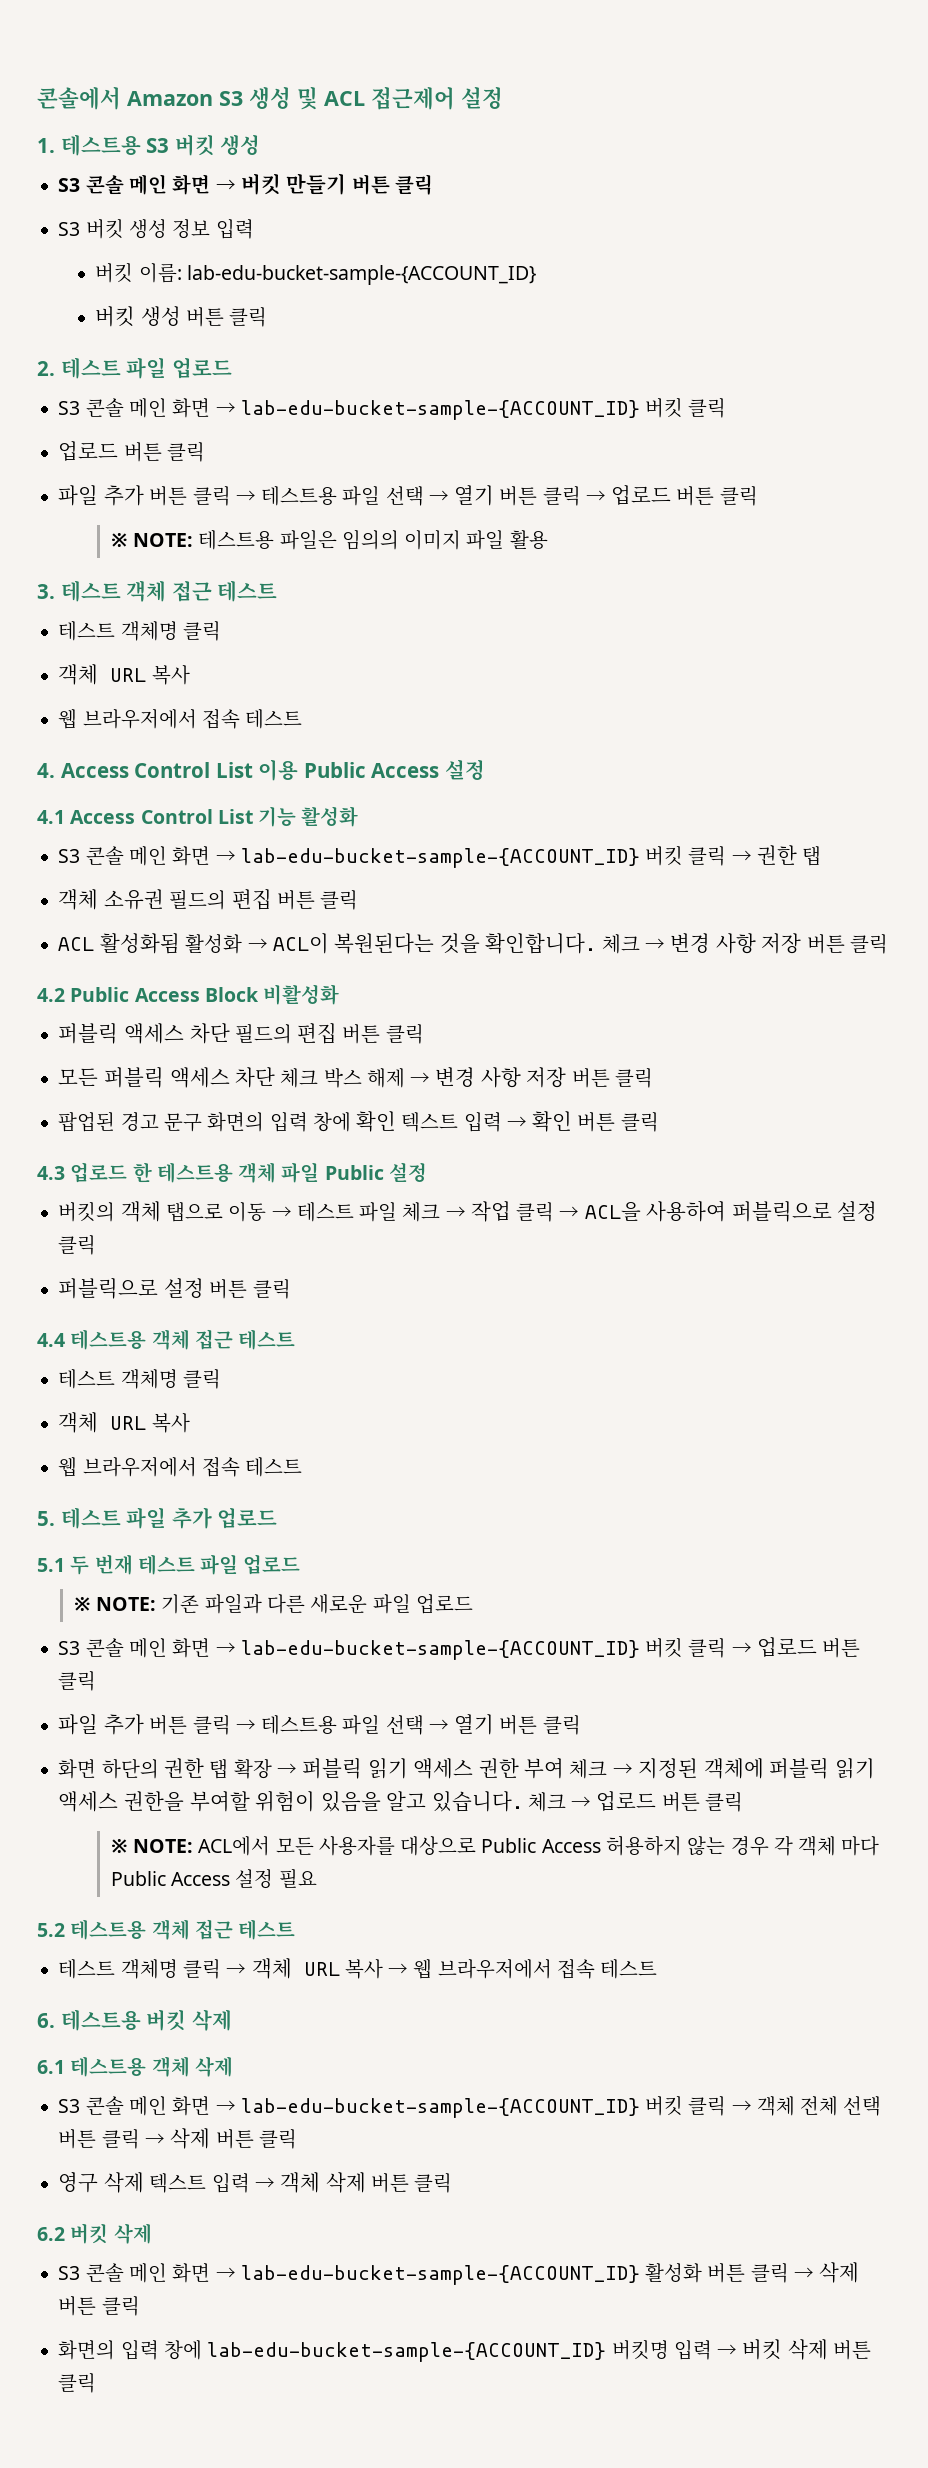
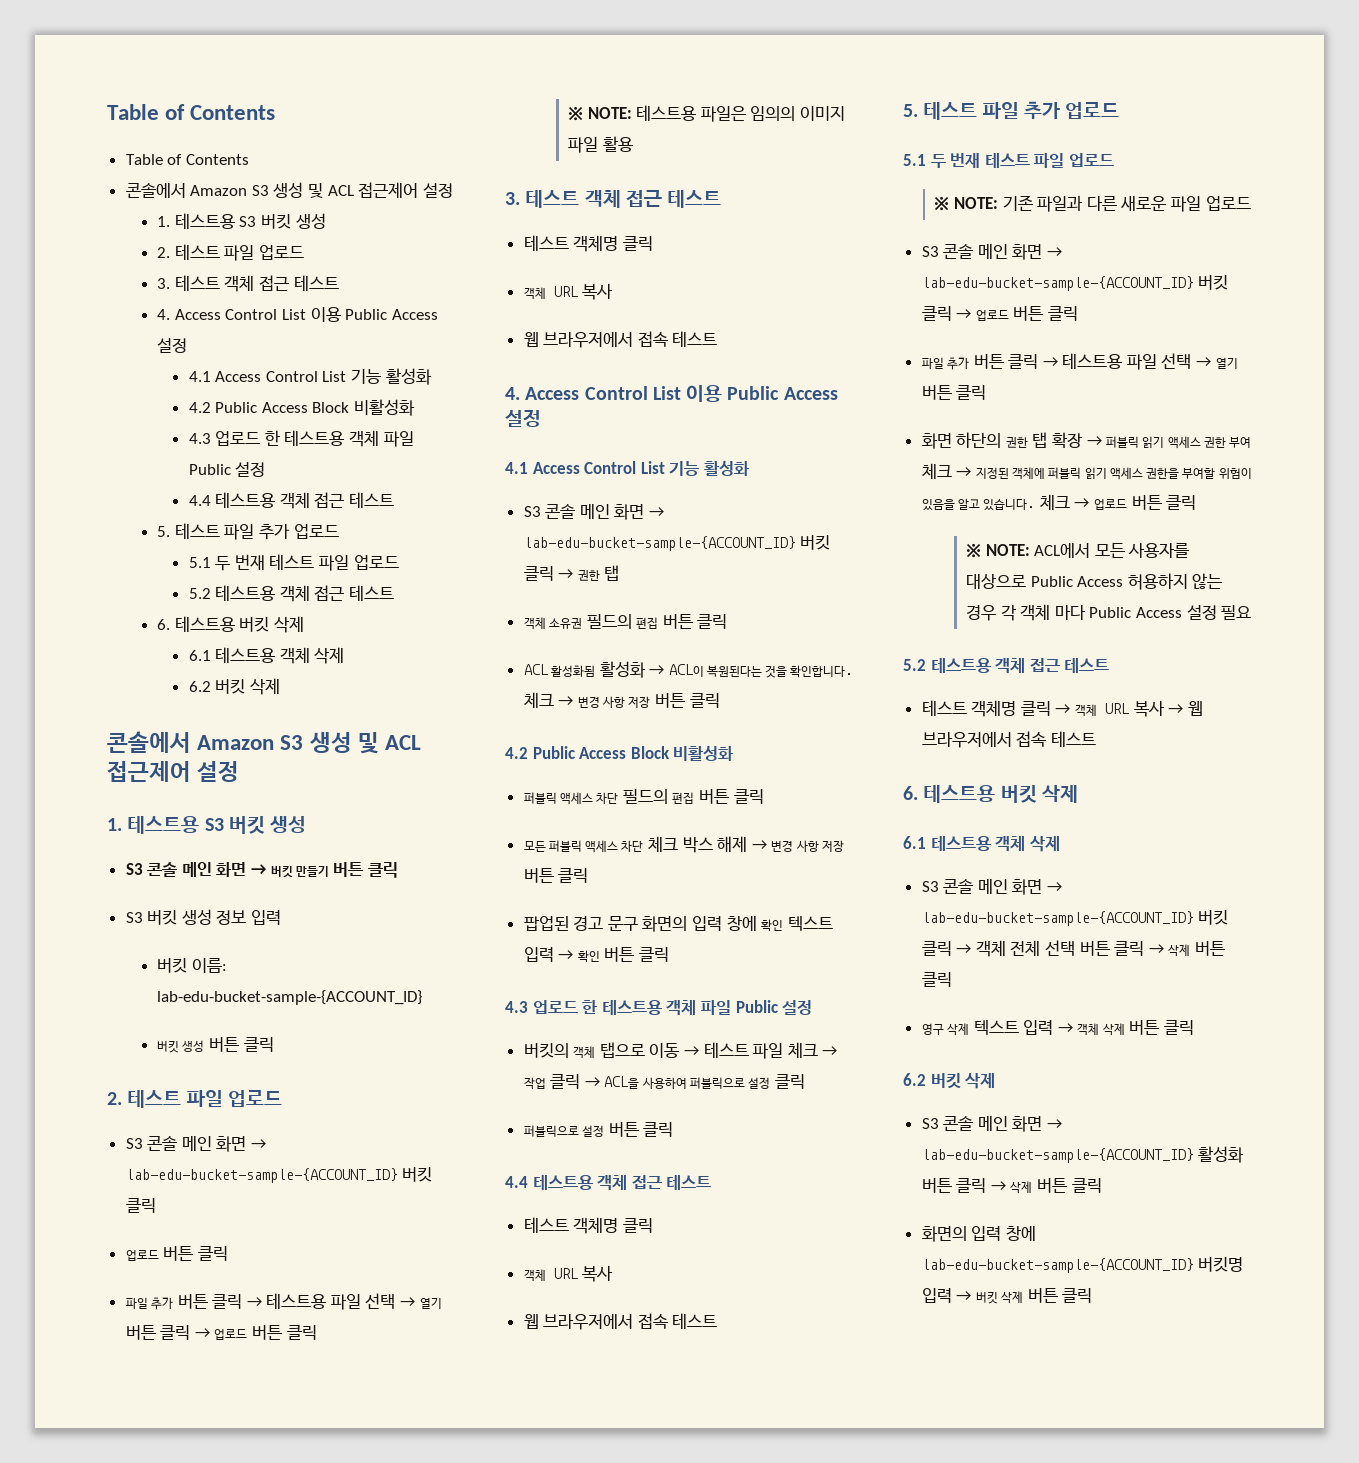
(37, 98) none -> [107,104,276,120] [125,154,249,165] [125,182,453,198] [157,213,326,229] [157,244,304,261] [157,275,339,292] [157,307,438,322] [157,338,188,353] [188,368,432,385] [188,399,416,416] [188,430,414,447] [188,462,266,477] [188,492,395,509] [157,523,339,540] [188,554,399,571] [188,585,395,602] [157,616,304,633] [188,647,345,664] [188,678,280,695] Table of Contents // Table of Contents // 콘솔에서 Amazon S3 생성 및 ACL 접근제어 설정 // 1. 테스트용 S3 버킷 생성 // 2. 테스트 파일 업로드 // 3. 테스트 객체 접근 테스트 // 4. Access Control List 이용 Public Access 설정 // 4.1 Access Control List 기능 활성화 // 4.2 Public Access Block 비활성화 // 4.3 업로드 한 테스트용 객체 파일 Public 설정 // 4.4 테스트용 객체 접근 테스트 // 5. 테스트 파일 추가 업로드 // 5.1 두 번재 테스트 파일 업로드 // 5.2 테스트용 객체 접근 테스트 // 6. 테스트용 버킷 삭제 // 6.1 테스트용 객체 삭제 // 6.2 버킷 삭제 //

